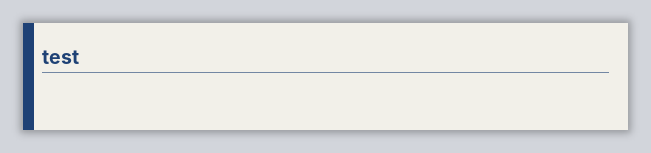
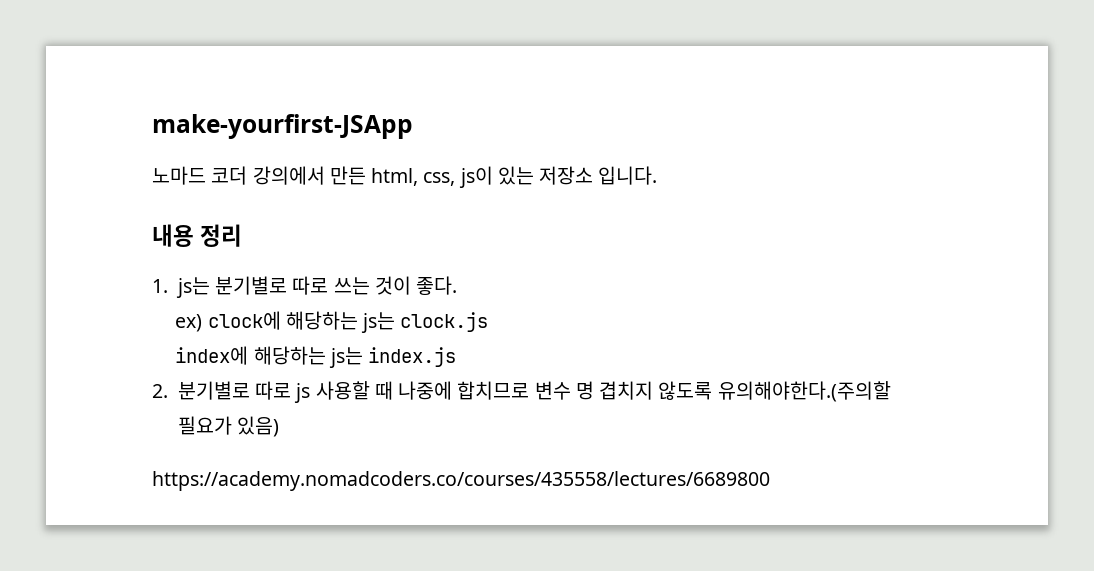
[42,50,79,64] test -> [152,114,413,139] [152,166,658,188] [152,224,243,247] [152,276,458,298] [175,311,489,333] [175,346,457,368] [152,381,891,403] [177,416,280,437] [152,471,770,491] make-yourfirst-JSApp // 노마드 코더 강의에서 만든 html, css, js이 있는 저장소 입니다. // 내용 정리 // 1. js는 분기별로 따로 쓰는 것이 좋다. // ex) clock에 해당하는 js는 clock.js // index에 해당하는 js는 index.js // 2. 분기별로 따로 js 사용할 때 나중에 합치므로 변수 명 겹치지 않도록 유의해야한다.(주의할 필요가 있음) // https://academy.nomadcoders.co/courses/435558/lectures/6689800

